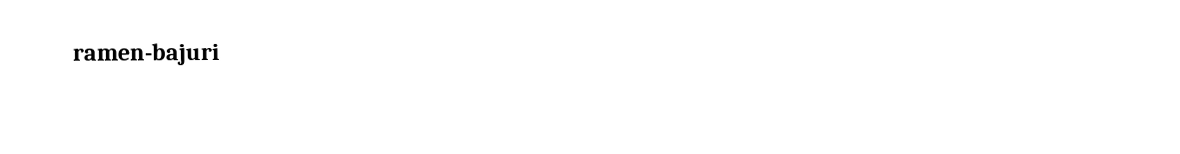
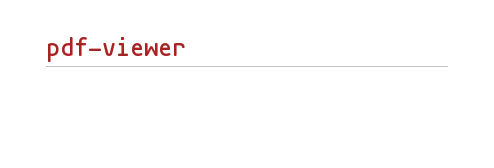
[72,42,220,66] ramen-bajuri -> [46,37,186,62] pdf-viewer

